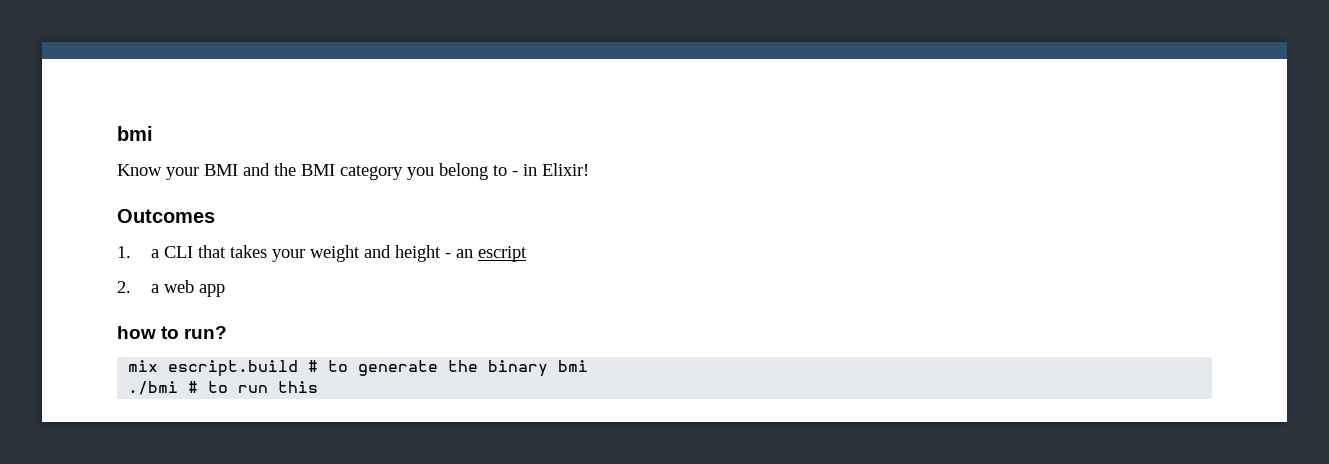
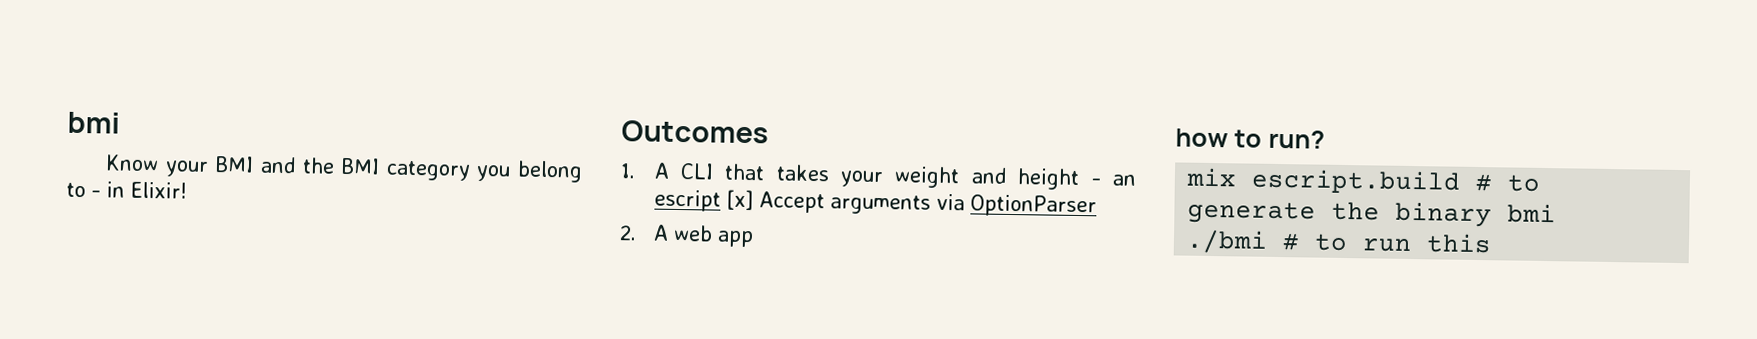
[151,249,160,258] a -> [653,162,670,179] A
(528, 254) none -> [725,189,1097,218] [x] Accept arguments via OptionParser
[151,284,160,293] a -> [652,224,669,241] A

